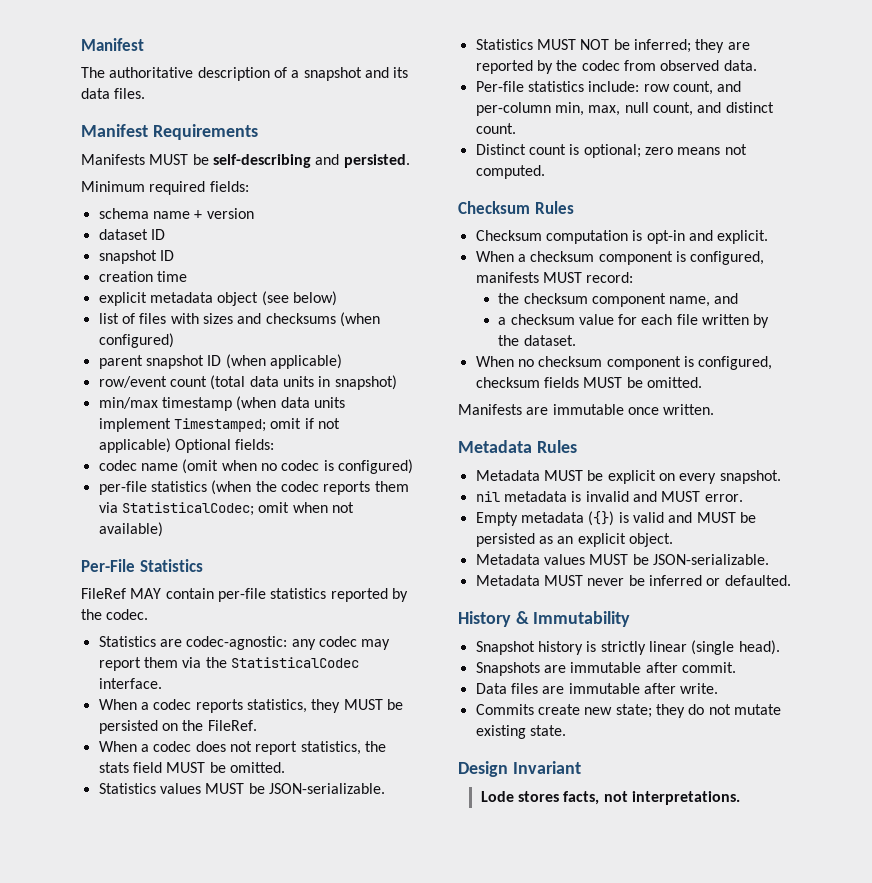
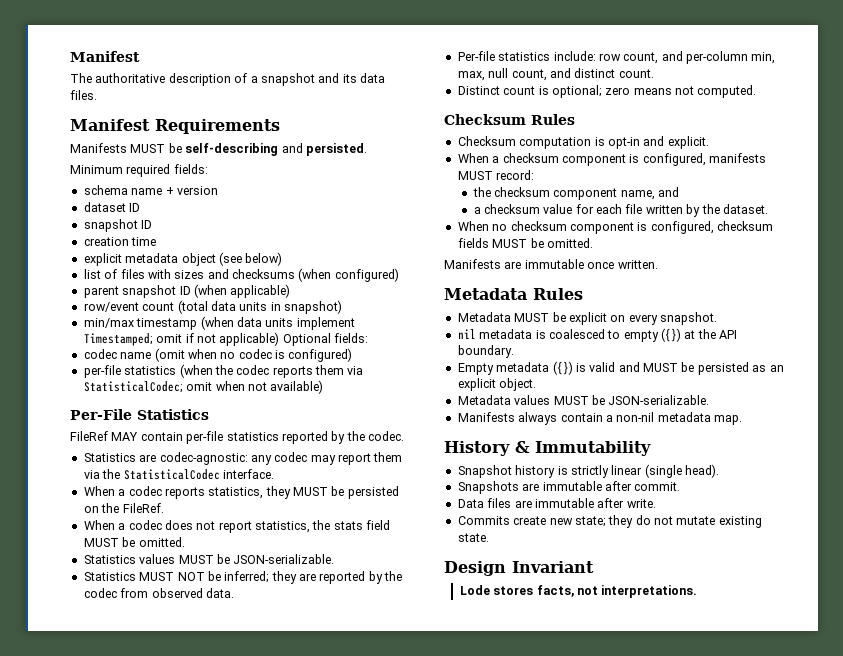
[585,491,743,502] invalid and MUST error. -> [548,328,738,342] [457,345,514,358] coalesced to empty ({}) at the API boundary.
[475,575,791,586] Metadata MUST never be inferred or defaulted. -> [457,412,742,425] Manifests always contain a non-nil metadata map.

